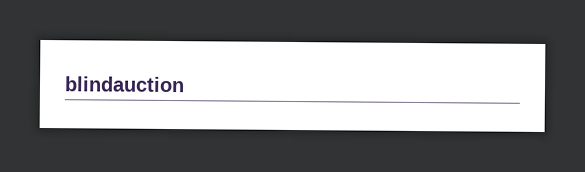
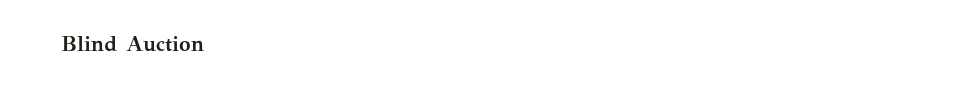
[64,76,185,93] blindauction -> [61,36,204,52] Blind Auction

